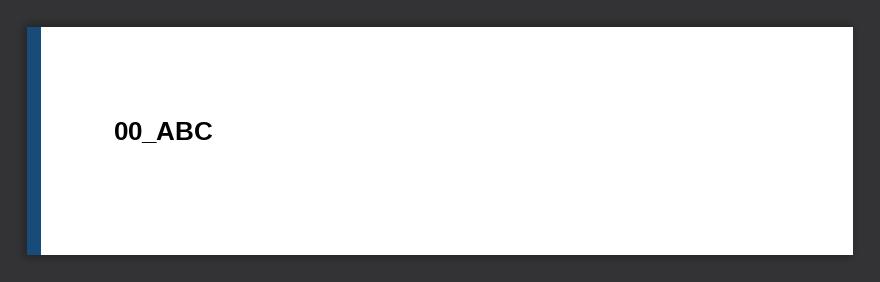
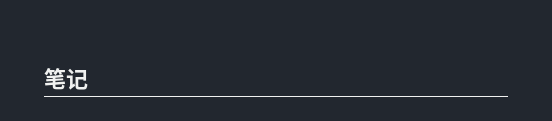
[114,122,213,143] 00_ABC -> [44,68,88,90] 笔记

